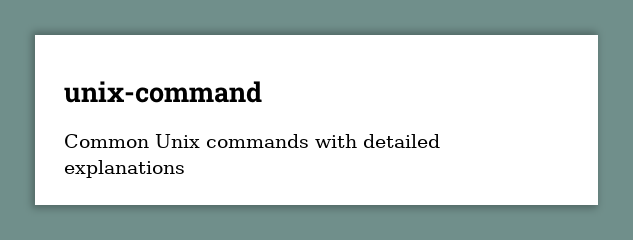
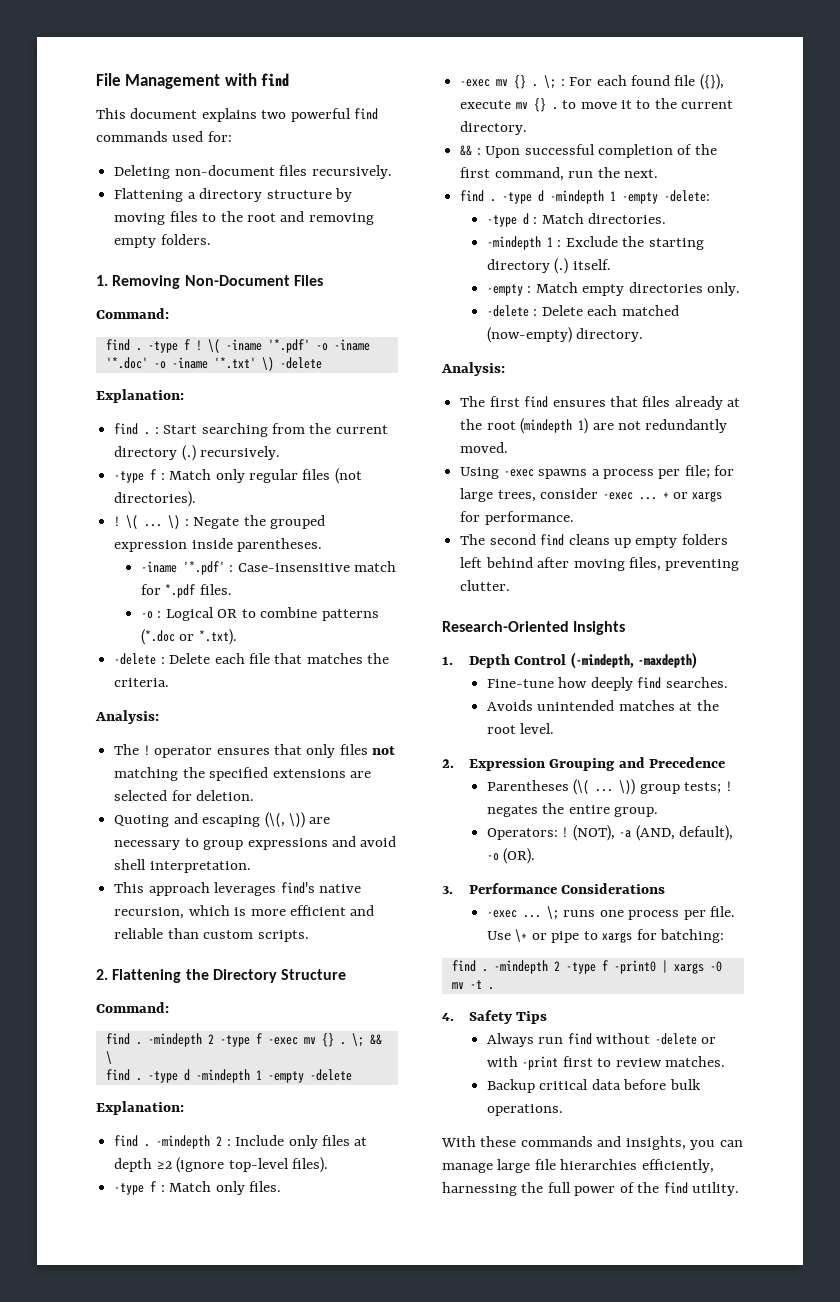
[64,81,262,103] [64,134,440,148] [64,160,185,178] unix-command // Common Unix commands with detailed explanations -> [96,73,290,89] [96,108,379,122] [96,131,232,142] [114,165,392,179] [114,188,352,202] [114,211,374,225] [114,234,211,248] [96,275,323,289] [96,308,169,319] [105,339,370,353] [105,357,322,371] [96,389,184,403] [114,423,388,437] [114,445,281,461] [114,468,362,484] [114,491,197,507] [114,515,325,529] [114,538,323,552] [141,561,397,575] [141,584,232,598] [141,607,379,621] [141,629,237,645] [114,653,390,665] [114,678,170,687] [95,710,159,724] [114,744,396,758] [114,767,371,781] [114,790,255,801] [114,812,331,828] [114,836,397,850] [114,859,251,873] [114,882,361,896] [114,905,375,919] [114,928,309,942] [96,969,347,983] [96,1002,169,1013] [105,1033,382,1047] [105,1051,112,1064] [105,1069,352,1083] [96,1101,184,1115] [114,1135,368,1149] [114,1157,328,1173] [114,1181,281,1195] [460,74,724,90] [460,98,734,112] [460,121,528,135] [460,144,717,158] [460,167,658,181] [460,190,711,204] [487,213,667,227] [487,236,704,250] [487,258,611,274] [487,282,741,296] [487,305,679,317] [487,327,644,343] [441,362,505,376] [460,396,741,410] [460,418,728,434] [460,442,509,453] [460,465,735,479] [460,488,723,502] [460,511,574,525] [460,534,728,548] [460,557,740,571] [460,580,511,591] [442,621,626,635] [442,652,698,669] [487,677,728,691] [487,700,719,711] [487,723,555,734] [442,757,726,771] [487,779,732,795] [487,803,659,817] [487,825,734,841] [487,848,536,864] [442,883,666,894] [487,906,736,920] [487,929,725,943] [451,960,722,974] [451,980,494,990] [442,1010,548,1024] [487,1033,717,1047] [487,1056,726,1070] [487,1079,701,1093] [487,1104,564,1116] [441,1136,743,1150] [442,1159,714,1173] [442,1182,740,1196] File Management with find // This document explains two powerful find commands used for: // Deleting non-document files recursively. // Flattening a directory structure by moving files to the root and removing empty folders. // 1. Removing Non-Document Files // Command: // find . -type f ! \( -iname '*.pdf' -o -iname '*.doc' -o -iname '*.txt' \) -delete // Explanation: // find . : Start searching from the current directory (.) recursively. // -type f : Match only regular files (not directories). // ! \( ... \) : Negate the grouped expression inside parentheses. // -iname '*.pdf' : Case-insensitive match for *.pdf files. // -o : Logical OR to combine patterns (*.doc or *.txt). // -delete : Delete each file that matches the criteria. // Analysis: // The ! operator ensures that only files not matching the specified extensions are selected for deletion. // Quoting and escaping (\(, \)) are necessary to group expressions and avoid shell interpretation. // This approach leverages find's native recursion, which is more efficient and reliable than custom scripts. // 2. Flattening the Directory Structure // Command: // find . -mindepth 2 -type f -exec mv {} . \; && \ // find . -type d -mindepth 1 -empty -delete // Explanation: // find . -mindepth 2 : Include only files at depth ≥2 (ignore top-level files). // -type f : Match only files. // -exec mv {} . \; : For each found file ({}), execute mv {} . to move it to the current directory. // && : Upon successful completion of the first command, run the next. // find . -type d -mindepth 1 -empty -delete: // -type d : Match directories. // -mindepth 1 : Exclude the starting directory (.) itself. // -empty : Match empty directories only. // -delete : Delete each matched (now-empty) directory. // Analysis: // The first find ensures that files already at the root (mindepth 1) are not redundantly moved. // Using -exec spawns a process per file; for large trees, consider -exec ... + or xargs for performance. // The second find cleans up empty folders left behind after moving files, preventing clutter. // Research-Oriented Insights // 1. Depth Control (-mindepth, -maxdepth) // Fine-tune how deeply find searches. // Avoids unintended matches at the root level. // 2. Expression Grouping and Precedence // Parentheses (\( ... \)) group tests; ! negates the entire group. // Operators: ! (NOT), -a (AND, default), -o (OR). // 3. Performance Considerations // -exec ... \; runs one process per file. Use \+ or pipe to xargs for batching: // find . -mindepth 2 -type f -print0 | xargs -0 mv -t . // 4. Safety Tips // Always run find without -delete or with -print first to review matches. // Backup critical data before bulk operations. // With these commands and insights, you can manage large file hierarchies efficiently, harnessing the full power of the find utility.

